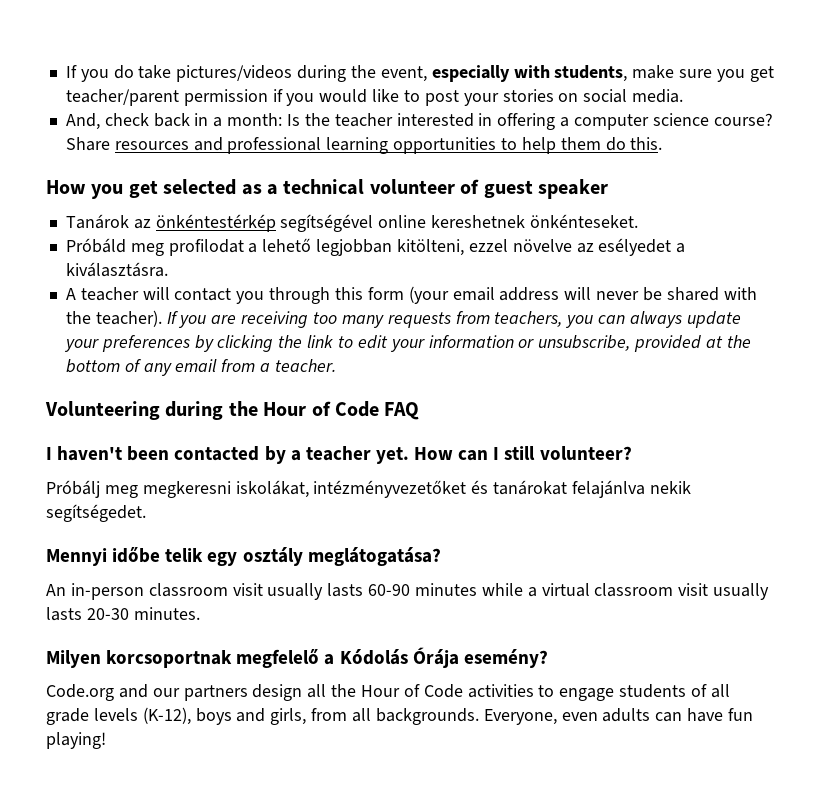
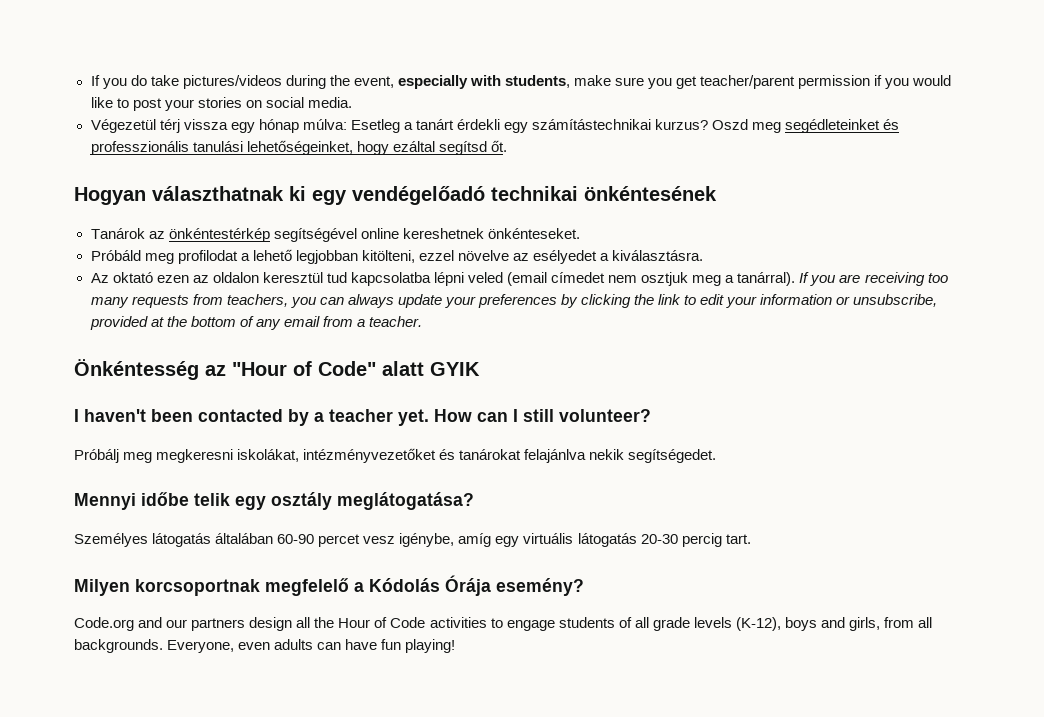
[65,113,773,130] [65,137,663,154] [46,179,608,199] And, check back in a month: Is the teacher interested in offering a computer science course? Share resources and professional learning opportunities to help them do this. // How you get selected as a technical volunteer of guest speaker -> [90,119,900,133] [90,140,507,155] [74,186,717,205] Végezetül térj vissza egy hónap múlva: Esetleg a tanárt érdekli egy számítástechnikai kurzus? Oszd meg segédleteinket és professzionális tanulási lehetőségeinket, hogy ezáltal segítsd őt. // Hogyan választhatnak ki egy vendégelőadó technikai önkéntesének
[65,286,757,304] [65,310,162,327] A teacher will contact you through this form (your email address will never be shared with the teacher). -> [90,272,796,286] Az oktató ezen az oldalon keresztül tud kapcsolatba lépni veled (email címedet nem osztjuk meg a tanárral).
[45,401,420,420] Volunteering during the Hour of Code FAQ -> [74,359,480,380] Önkéntesség az "Hour of Code" alatt GYIK
[46,583,770,600] [46,607,200,621] An in-person classroom visit usually lasts 60-90 minutes while a virtual classroom visit usually lasts 20-30 minutes. -> [74,533,751,547] Személyes látogatás általában 60-90 percet vesz igénybe, amíg egy virtuális látogatás 20-30 percig tart.

